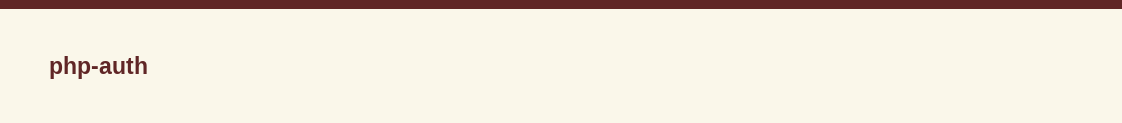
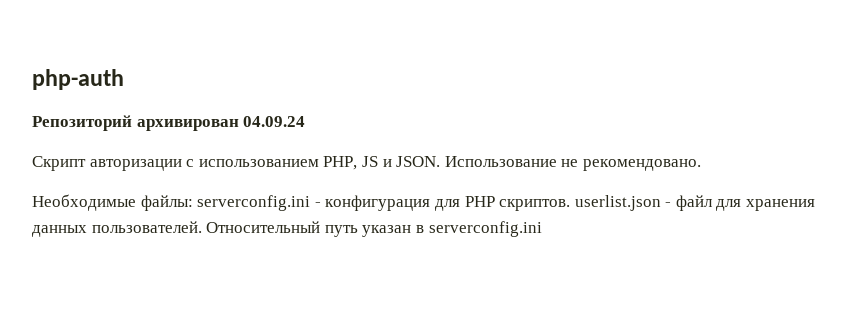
(148, 67) none -> [32,115,306,131] [32,156,701,171] [32,194,816,211] [32,221,542,237] // Репозиторий архивирован 04.09.24 // Скрипт авторизации с использованием PHP, JS и JSON. Использование не рекомендовано. // Необходимые файлы: serverconfig.ini - конфигурация для PHP скриптов. userlist.json - файл для хранения данных пользователей. Относительный путь указан в serverconfig.ini

